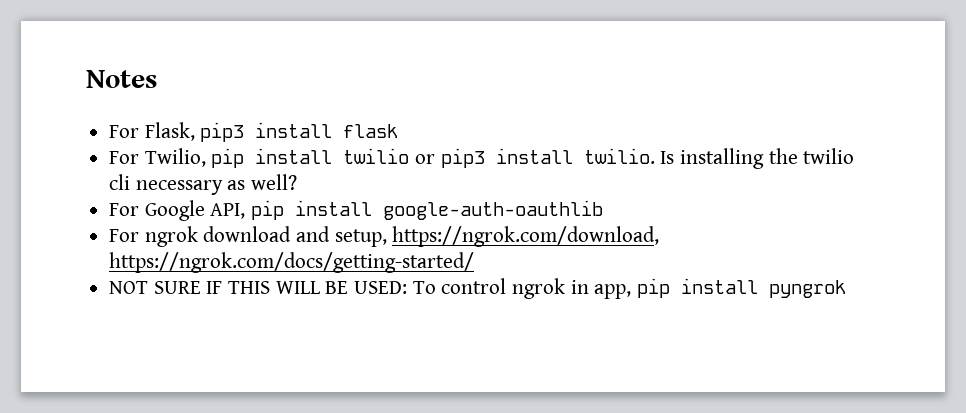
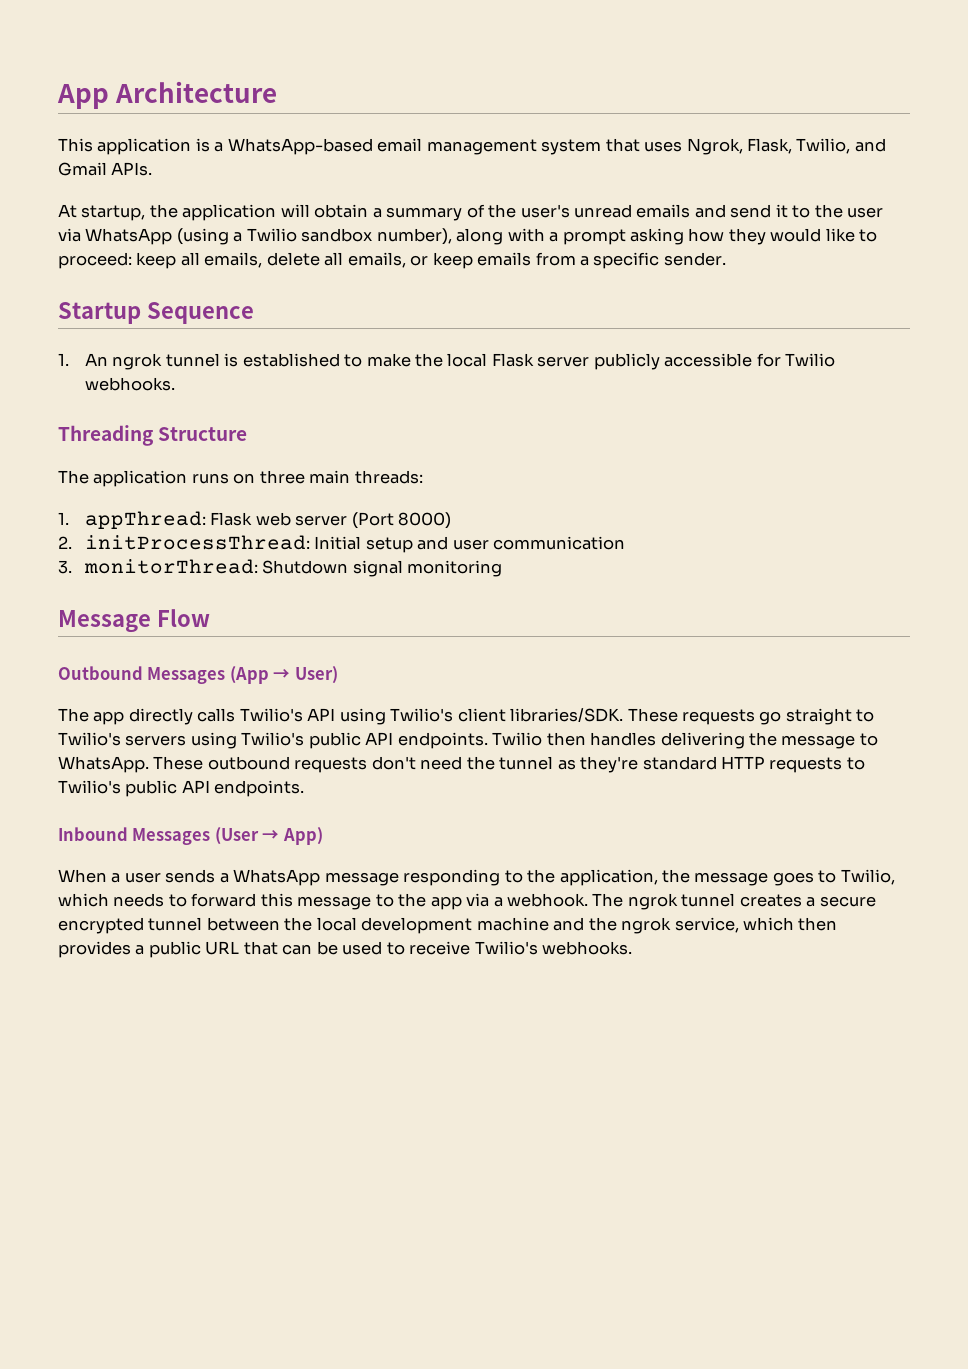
[86,70,157,88] [109,122,399,142] [109,148,855,169] [109,174,298,195] [109,200,604,221] [109,226,660,247] [109,252,475,273] [109,278,847,299] Notes // For Flask, pip3 install flask // For Twilio, pip install twilio or pip3 install twilio. Is installing the twilio cli necessary as well? // For Google API, pip install google-auth-oauthlib // For ngrok download and setup, https://ngrok.com/download, https://ngrok.com/docs/getting-started/ // NOT SURE IF THIS WILL BE USED: To control ngrok in app, pip install pyngrok -> [57,81,278,109] [58,138,886,155] [58,162,153,176] [58,204,884,221] [58,228,878,245] [58,252,726,269] [58,302,254,324] [58,353,836,370] [84,377,175,391] [58,425,248,446] [58,470,423,487] [58,511,452,529] [58,535,626,553] [58,559,503,577] [58,609,210,633] [58,666,338,684] [58,708,875,725] [58,732,878,749] [58,756,865,773] [58,780,305,797] [58,827,323,845] [58,869,895,886] [58,893,876,910] [58,917,838,934] [58,941,633,958] App Architecture // This application is a WhatsApp-based email management system that uses Ngrok, Flask, Twilio, and Gmail APIs. // At startup, the application will obtain a summary of the user's unread emails and send it to the user via WhatsApp (using a Twilio sandbox number), along with a prompt asking how they would like to proceed: keep all emails, delete all emails, or keep emails from a specific sender. // Startup Sequence // 1. An ngrok tunnel is established to make the local Flask server publicly accessible for Twilio webhooks. // Threading Structure // The application runs on three main threads: // 1. appThread: Flask web server (Port 8000) // 2. initProcessThread: Initial setup and user communication // 3. monitorThread: Shutdown signal monitoring // Message Flow // Outbound Messages (App → User) // The app directly calls Twilio's API using Twilio's client libraries/SDK. These requests go straight to Twilio's servers using Twilio's public API endpoints. Twilio then handles delivering the message to WhatsApp. These outbound requests don't need the tunnel as they're standard HTTP requests to Twilio's public API endpoints. // Inbound Messages (User → App) // When a user sends a WhatsApp message responding to the application, the message goes to Twilio, which needs to forward this message to the app via a webhook. The ngrok tunnel creates a secure encrypted tunnel between the local development machine and the ngrok service, which then provides a public URL that can be used to receive Twilio's webhooks.

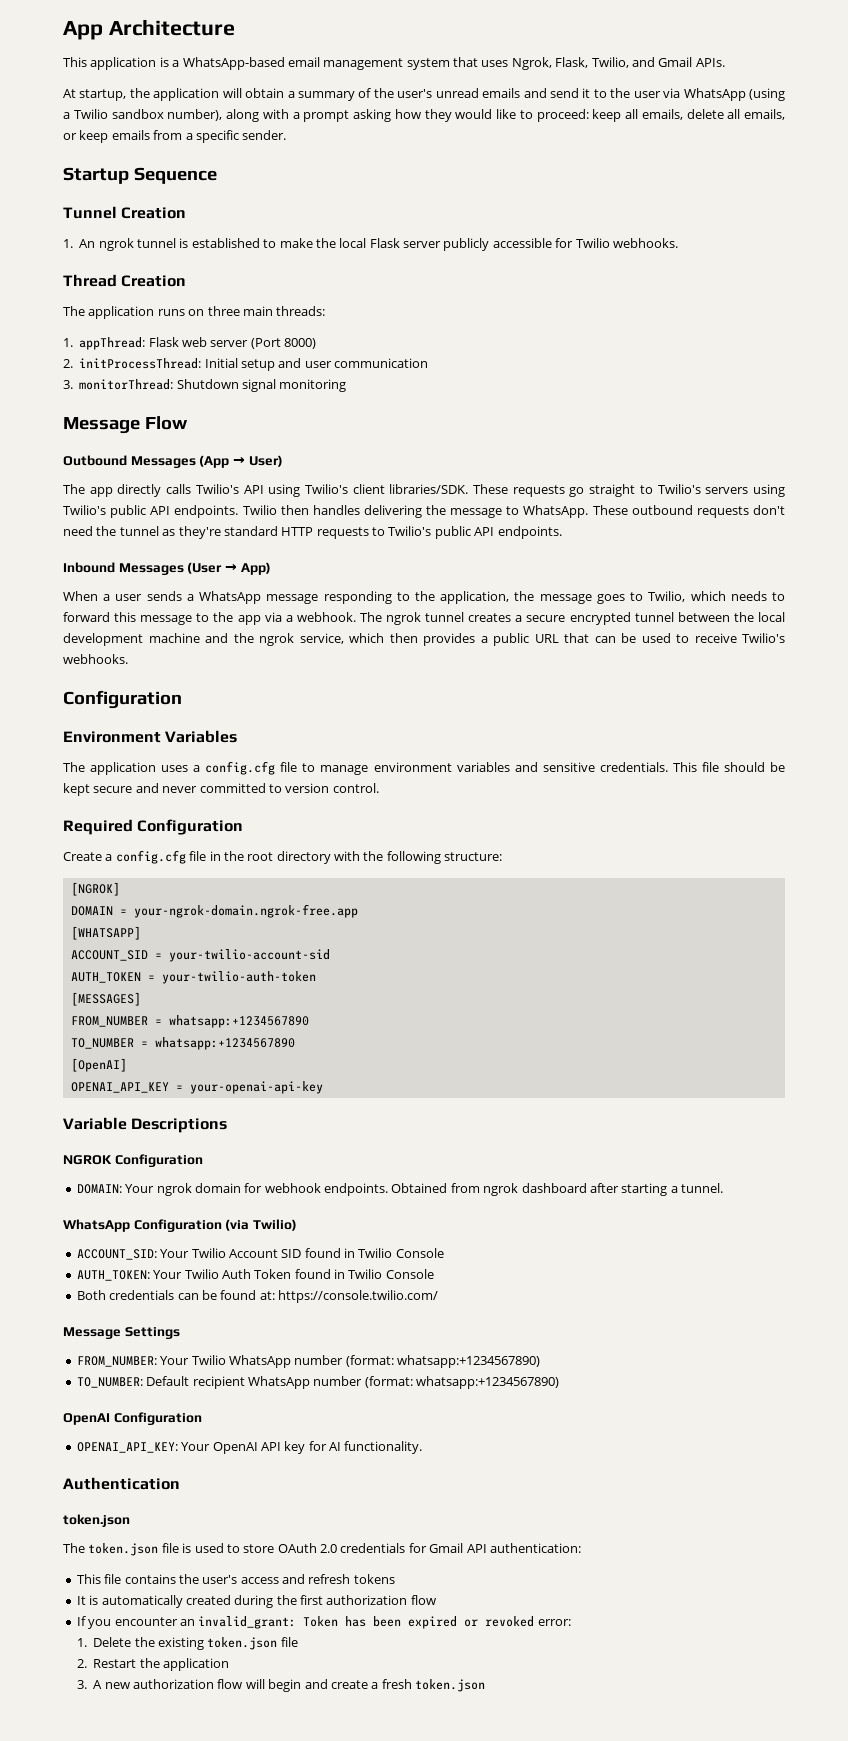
(254, 313) none -> [63,206,187,219] // Tunnel Creation
[58,425,248,446] Threading Structure -> [63,274,187,287] Thread Creation
(633, 948) none -> [63,690,182,709] [63,730,238,743] [63,761,785,775] [63,783,379,796] [63,819,244,835] [63,850,503,864] [70,882,120,896] [70,904,358,918] [70,926,141,940] [70,949,330,962] [70,971,316,984] [70,992,141,1006] [70,1015,309,1028] [70,1037,295,1050] [70,1058,127,1072] [70,1081,323,1094] [63,1117,228,1133] [63,1154,203,1167] [76,1183,723,1196] [63,1219,297,1232] [76,1248,444,1260] [76,1269,434,1281] [76,1290,438,1303] [63,1327,180,1339] [76,1355,540,1368] [76,1376,559,1389] [63,1412,202,1425] [76,1441,423,1454] [63,1477,180,1490] [63,1514,130,1527] [63,1543,581,1556] [76,1574,395,1584] [76,1595,436,1608] [76,1616,571,1629] [77,1637,298,1650] [77,1658,230,1671] [77,1679,486,1692] // Configuration // Environment Variables // The application uses a config.cfg file to manage environment variables and sensitive credentials. This file should be kept secure and never committed to version control. // Required Configuration // Create a config.cfg file in the root directory with the following structure: // [NGROK] // DOMAIN = your-ngrok-domain.ngrok-free.app // [WHATSAPP] // ACCOUNT_SID = your-twilio-account-sid // AUTH_TOKEN = your-twilio-auth-token // [MESSAGES] // FROM_NUMBER = whatsapp:+1234567890 // TO_NUMBER = whatsapp:+1234567890 // [OpenAI] // OPENAI_API_KEY = your-openai-api-key // Variable Descriptions // NGROK Configuration // DOMAIN: Your ngrok domain for webhook endpoints. Obtained from ngrok dashboard after starting a tunnel. // WhatsApp Configuration (via Twilio) // ACCOUNT_SID: Your Twilio Account SID found in Twilio Console // AUTH_TOKEN: Your Twilio Auth Token found in Twilio Console // Both credentials can be found at: https://console.twilio.com/ // Message Settings // FROM_NUMBER: Your Twilio WhatsApp number (format: whatsapp:+1234567890) // TO_NUMBER: Default recipient WhatsApp number (format: whatsapp:+1234567890) // OpenAI Configuration // OPENAI_API_KEY: Your OpenAI API key for AI functionality. // Authentication // token.json // The token.json file is used to store OAuth 2.0 credentials for Gmail API authentication: // This file contains the user's access and refresh tokens // It is automatically created during the first authorization flow // If you encounter an invalid_grant: Token has been expired or revoked error: // 1. Delete the existing token.json file // 2. Restart the application // 3. A new authorization flow will begin and create a fresh token.json

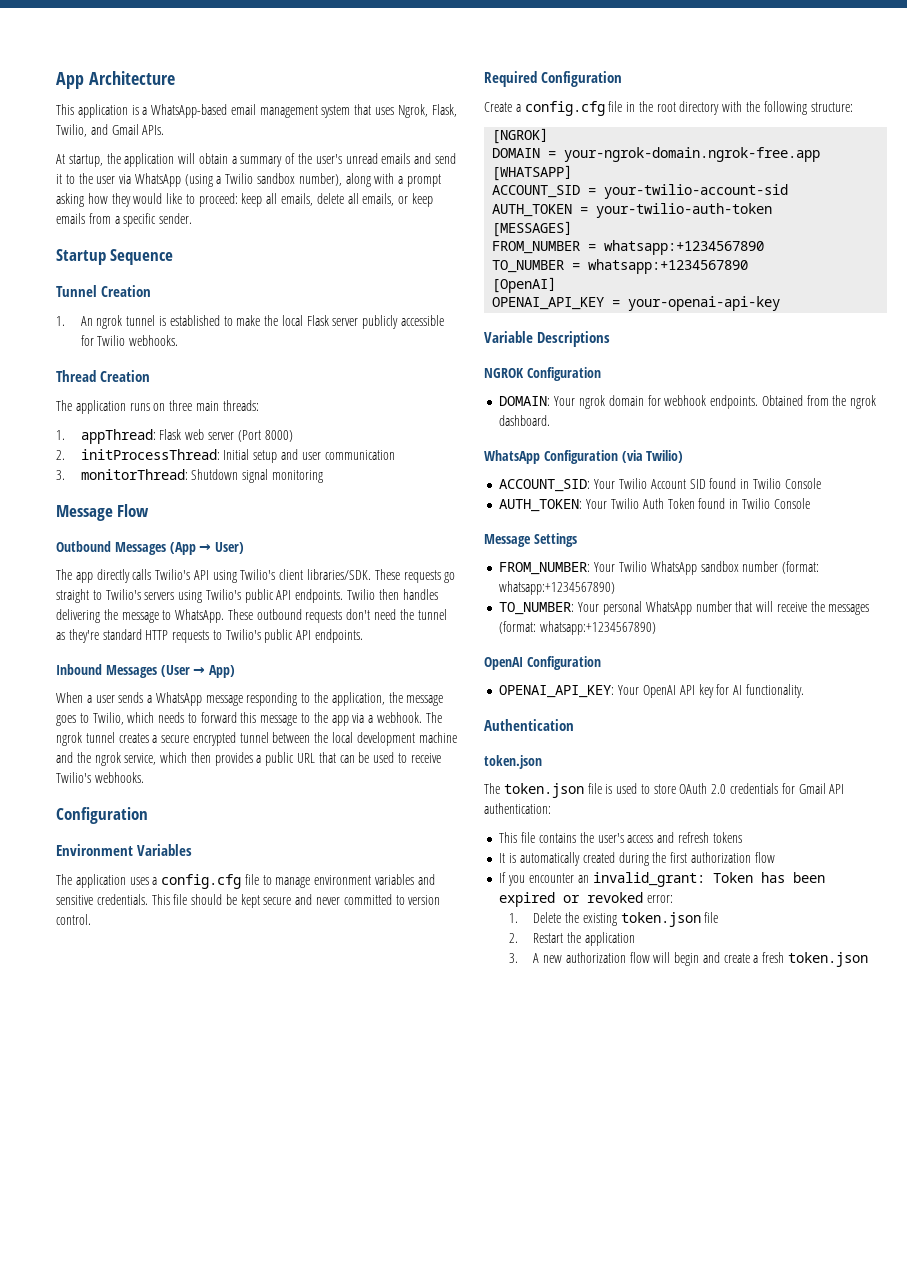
[483,1183,723,1196] ngrok dashboard after starting a tunnel. -> [832,395,877,409] [499,415,551,426] the ngrok dashboard.
[76,1290,438,1303] // Both credentials can be found at: https://console.twilio.com/ -> (810, 503) none
(291, 1361) none -> [700,561,739,572] sandbox
[146,1376,363,1389] Default recipient WhatsApp number -> [578,601,870,615] Your personal WhatsApp number that will receive the messages

